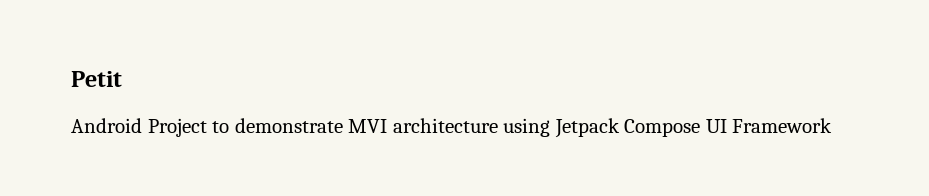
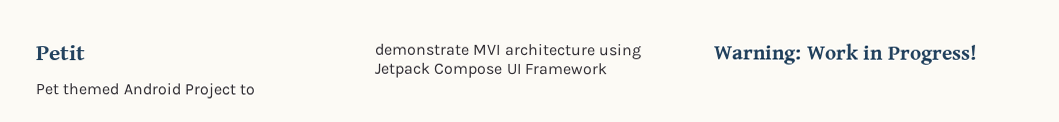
(122, 79) none -> [35,83,120,96] Pet themed
(833, 125) none -> [713,43,978,65] // Warning: Work in Progress!

